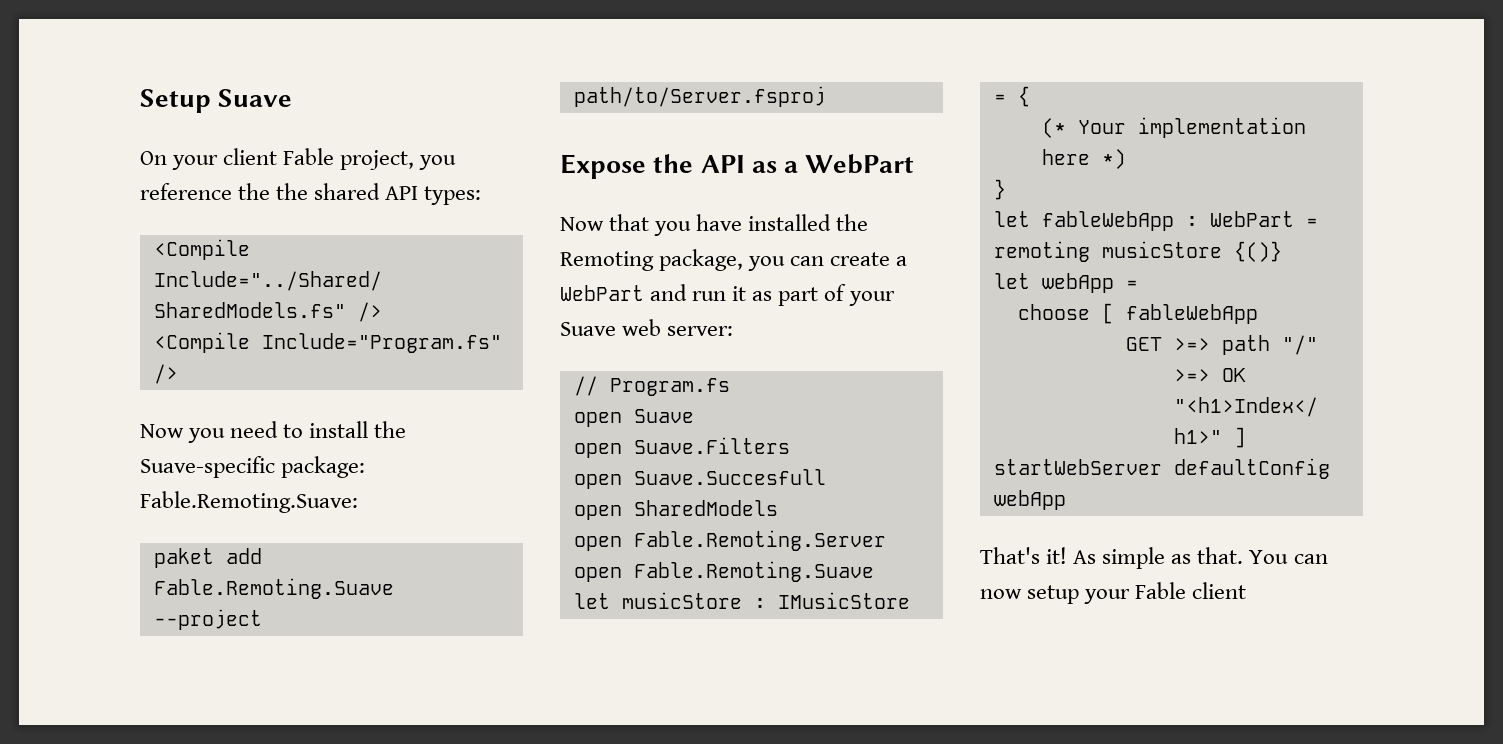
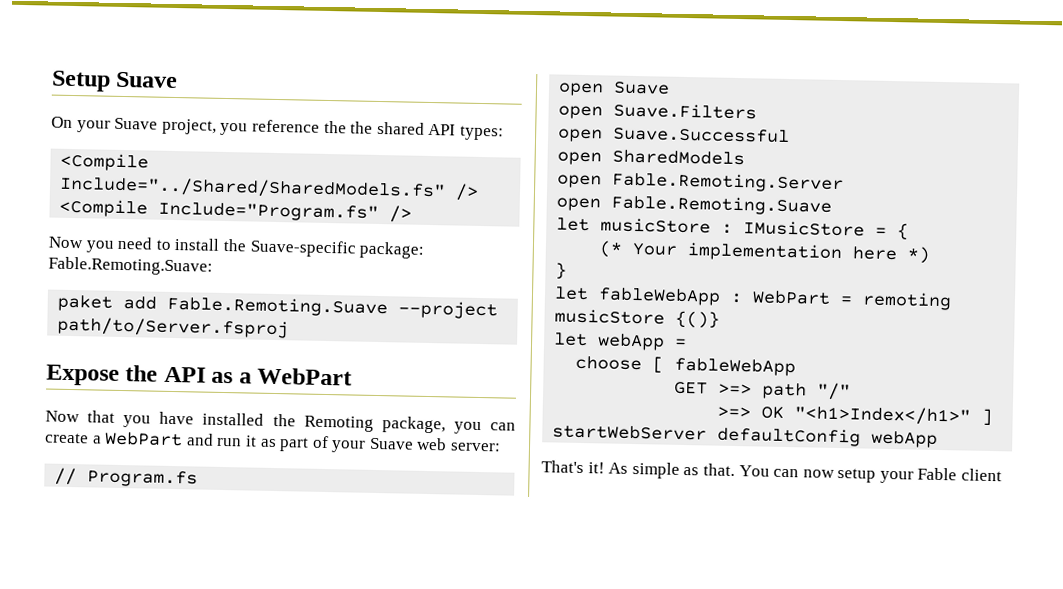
[223,148,335,165] client Fable -> [114,117,159,130] Suave
[633,469,826,485] Suave.Succesfull -> [613,126,791,144] Suave.Successful

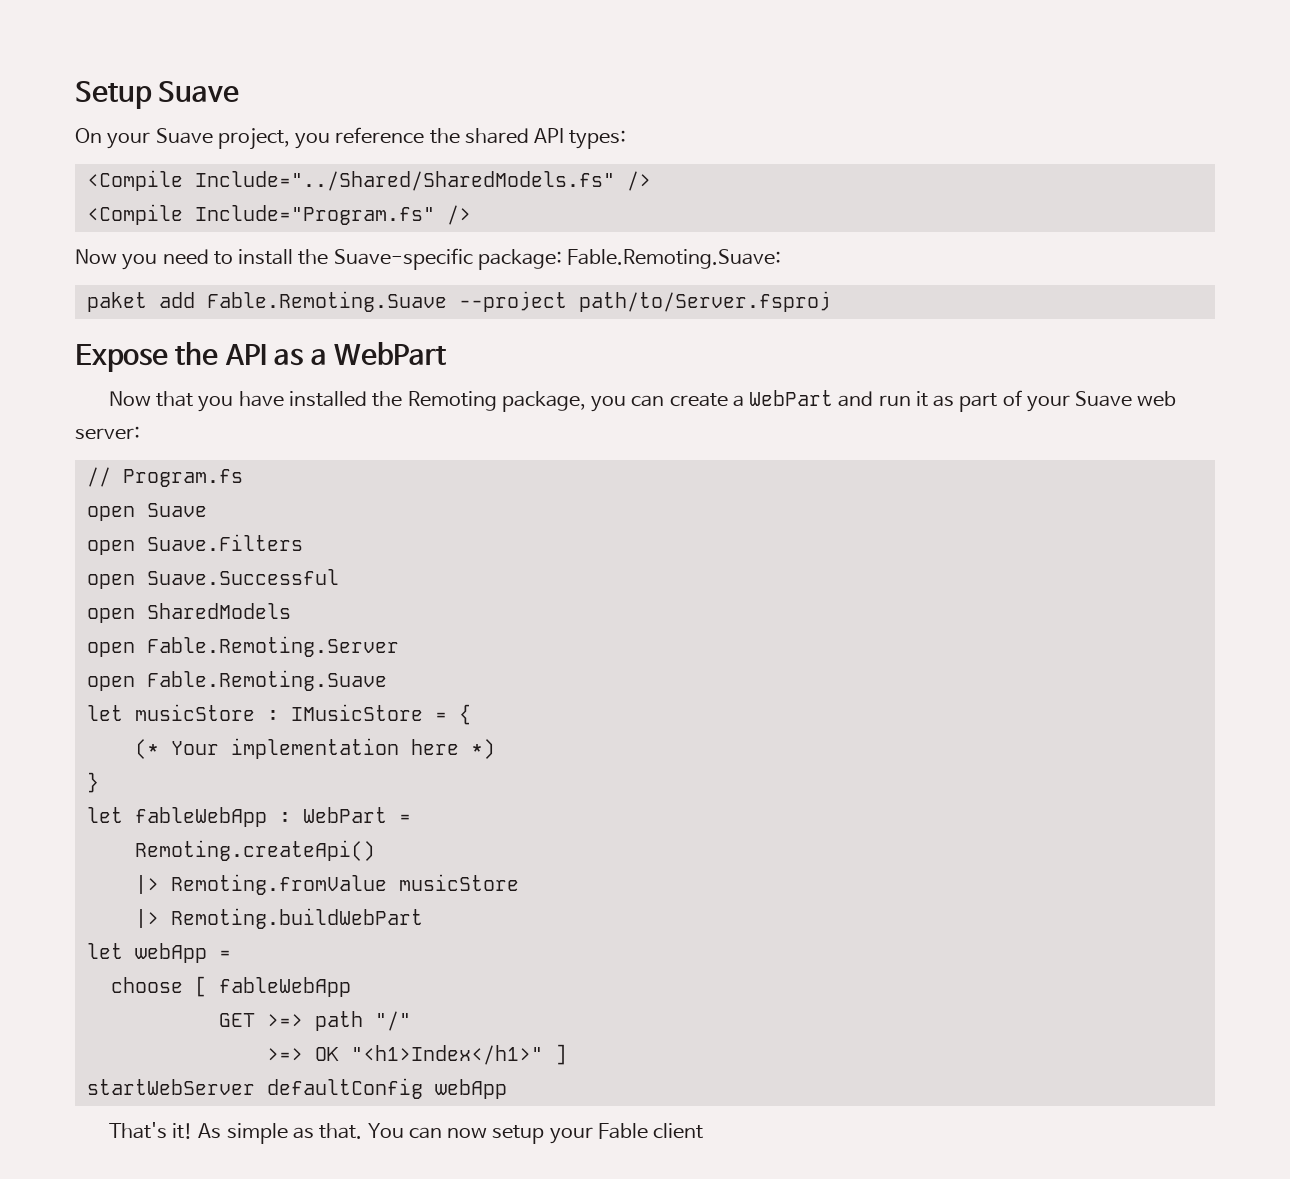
[350,121,374,134] the -> (460, 136) none
[862,291,953,311] [554,308,721,329] remoting musicStore {()} -> [134,840,375,861] [134,874,519,895] [134,908,423,929] // Remoting.createApi() // |> Remoting.fromValue musicStore // |> Remoting.buildWebPart

